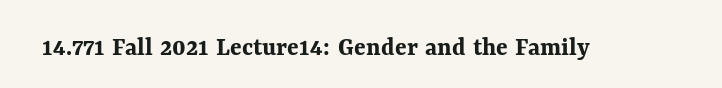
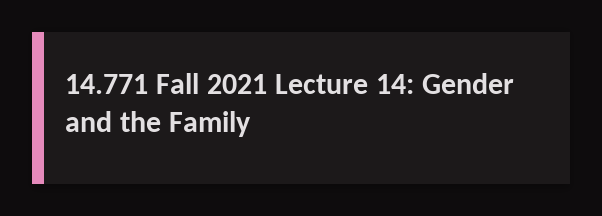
[216,39,331,55] Lecture14: -> [274,74,414,94] Lecture 14:

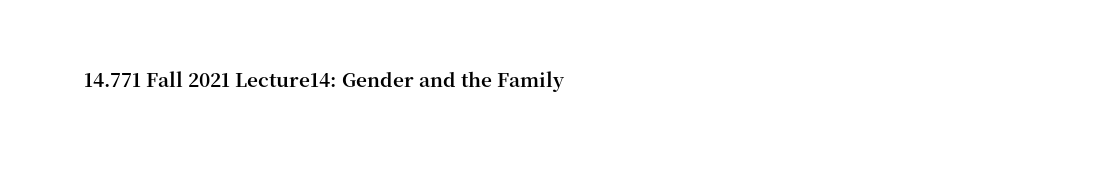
[274,74,414,94] Lecture 14: -> [235,73,337,87] Lecture14:

